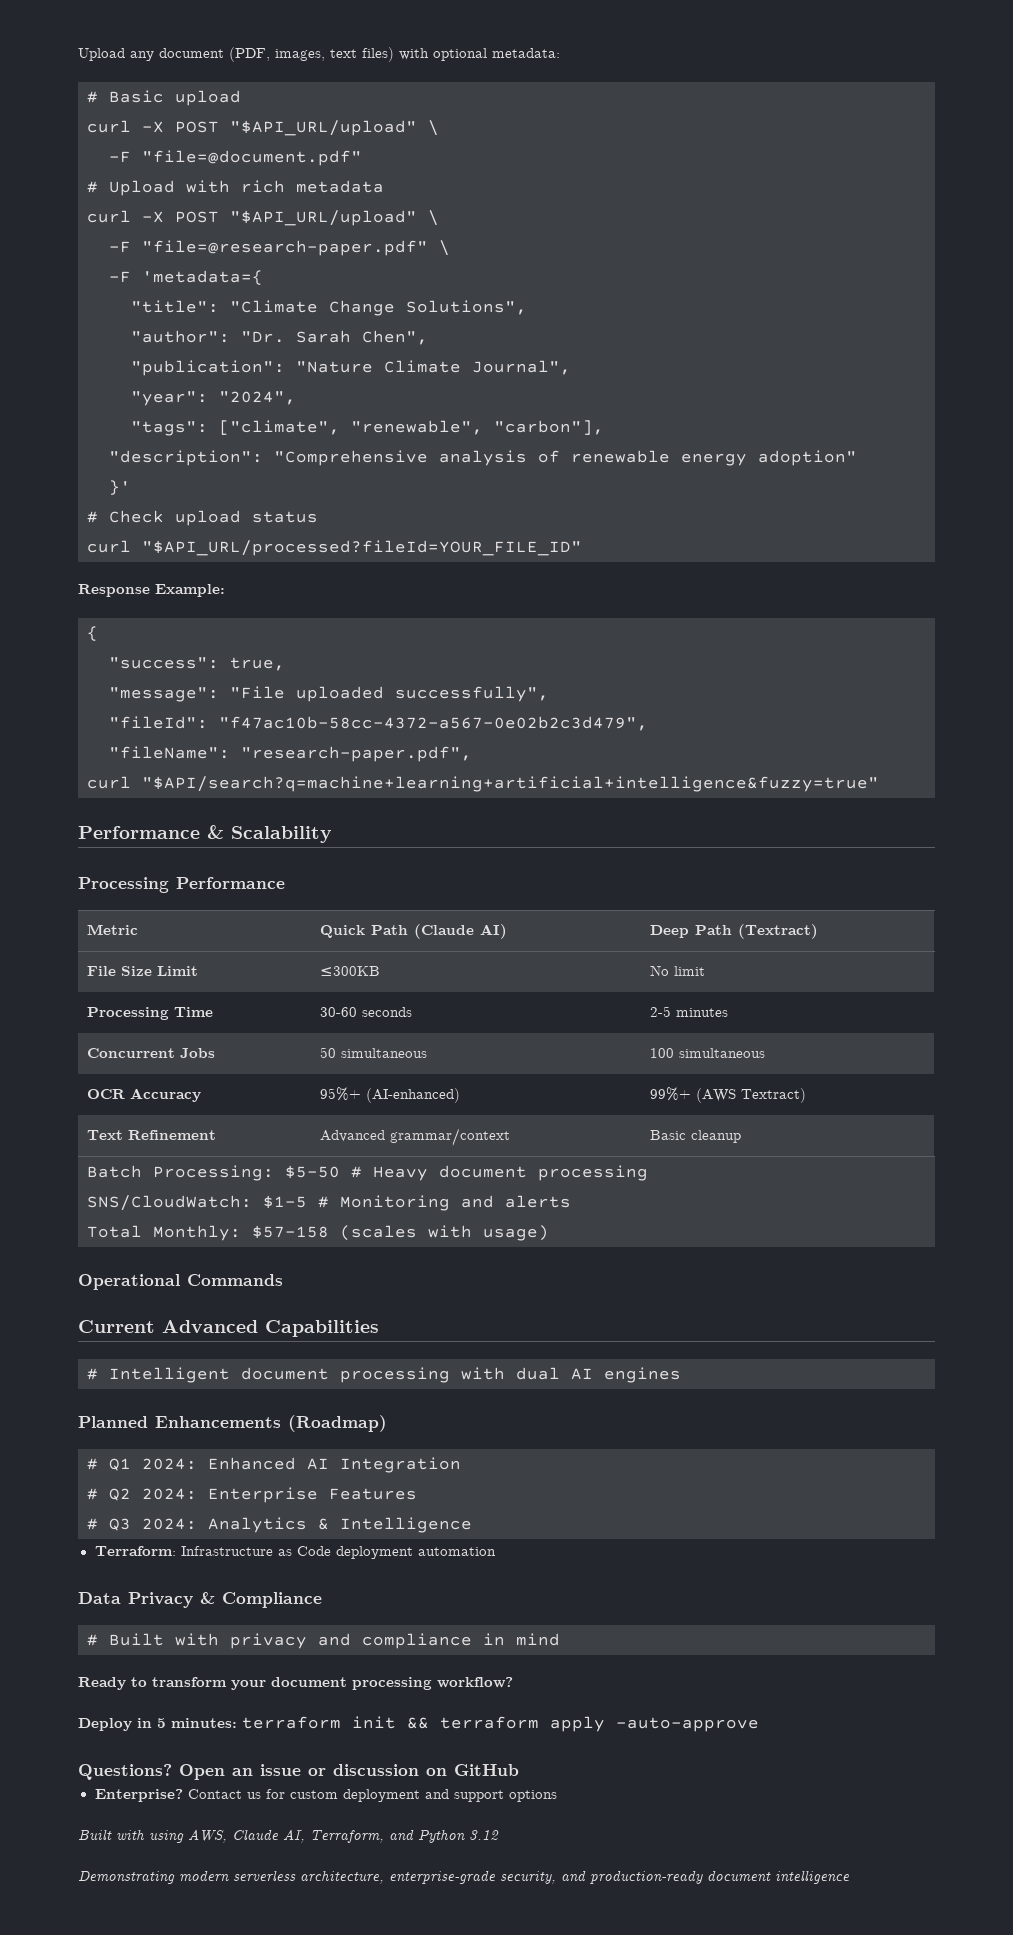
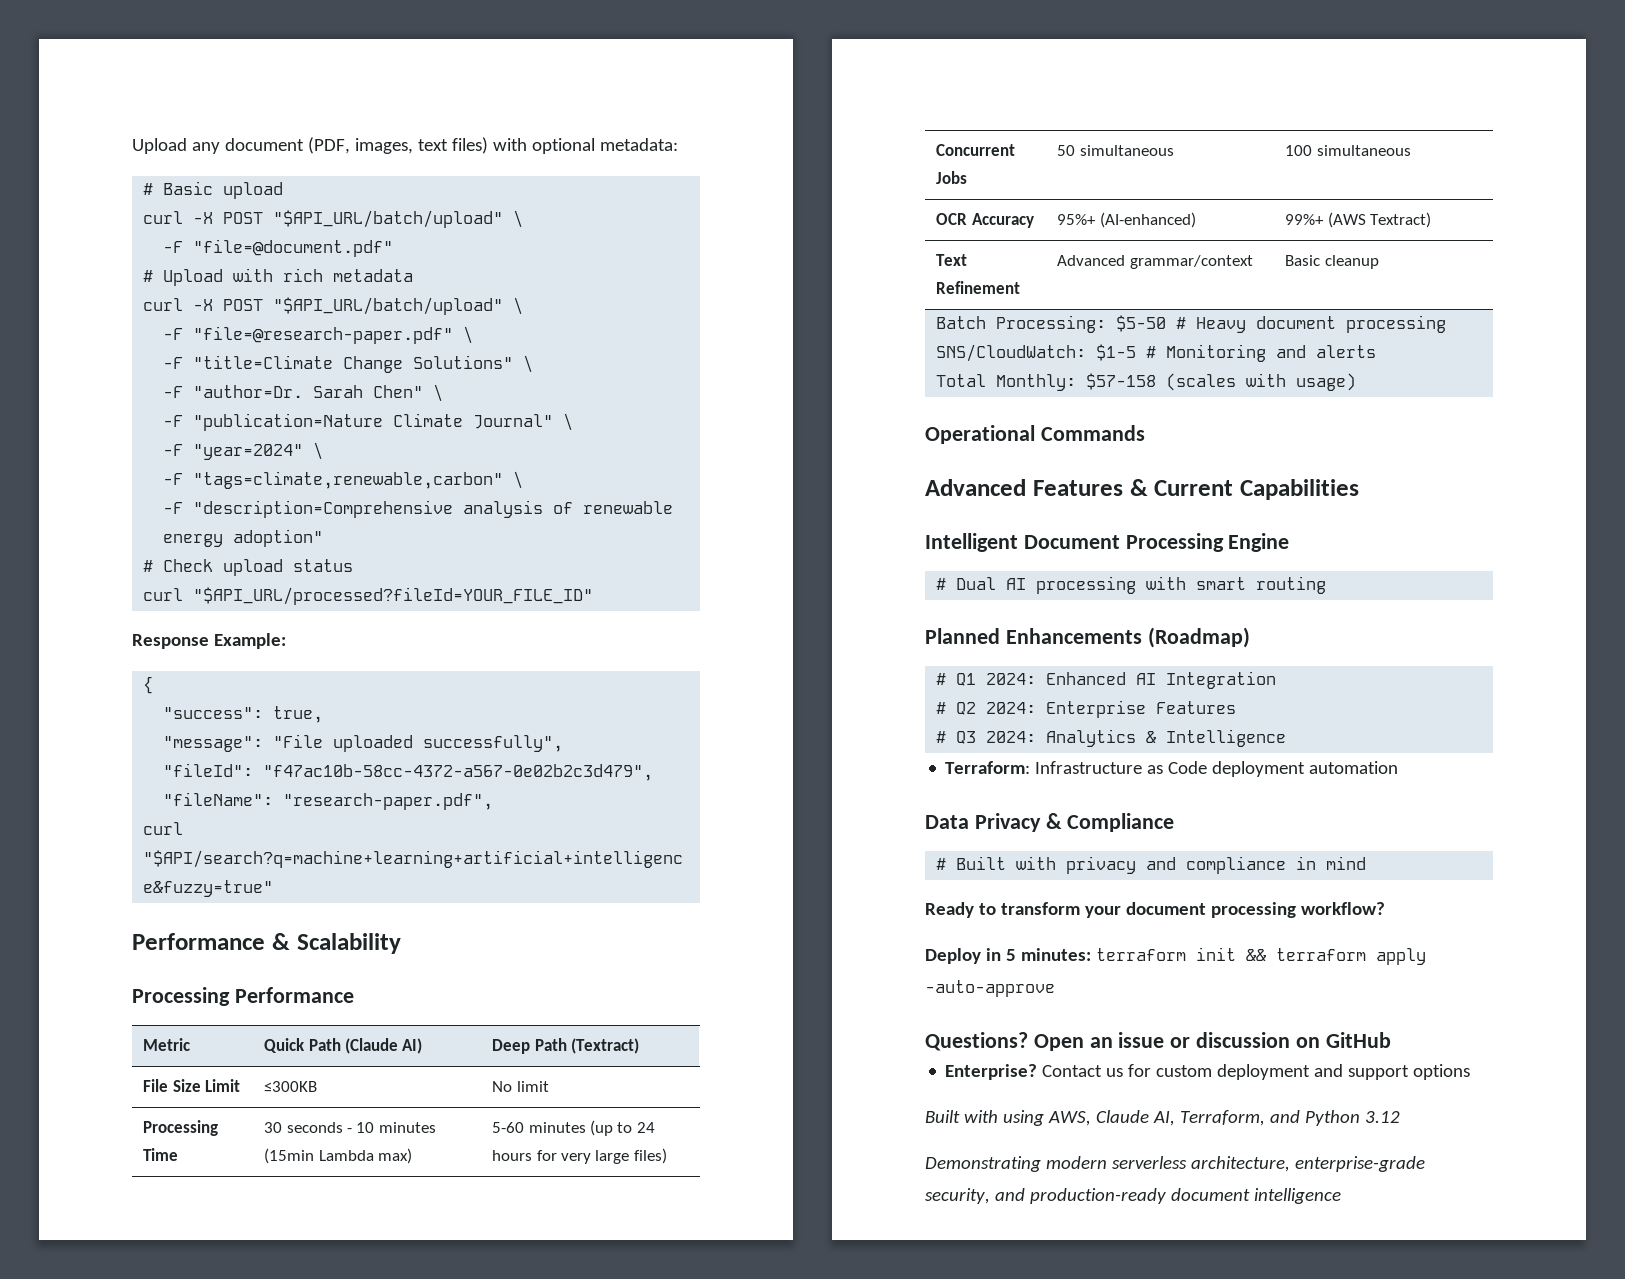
[230,120,417,136] "$API_URL/upload" -> [273,210,504,228] "$API_URL/batch/upload"
[230,210,417,226] "$API_URL/upload" -> [273,297,504,315] "$API_URL/batch/upload"
[142,270,263,285] [131,300,527,316] [131,330,428,345] [131,360,571,376] [131,391,296,406] [131,420,604,436] [109,450,428,466] 'metadata={ // "title": "Climate Change Solutions", // "author": "Dr. Sarah Chen", // "publication": "Nature Climate Journal", // "year": "2024", // "tags": ["climate", "renewable", "carbon"], // "description": "Comprehensive -> [193,355,534,373] [163,384,444,402] [163,413,574,431] [163,442,324,460] [163,471,524,489] [163,500,454,518] "title=Climate Change Solutions" \ // -F "author=Dr. Sarah Chen" \ // -F "publication=Nature Climate Journal" \ // -F "year=2024" \ // -F "tags=climate,renewable,carbon" \ // -F "description=Comprehensive
[109,480,131,495] // }' -> (324, 538) none
[320,1007,358,1017] 30-60 -> [264,1122,283,1133] 30
[650,1006,729,1017] | 2-5 minutes -> [347,1122,436,1133] [264,1148,413,1164] [492,1120,655,1136] [492,1148,667,1164] - 10 minutes (15min Lambda max) | 5-60 minutes (up to 24 hours for very large files)
[78,1320,379,1337] [87,1367,681,1383] Current Advanced Capabilities // # Intelligent document processing with dual AI engines -> [925,479,1359,500] [925,533,1290,552] [936,576,1327,594] Advanced Features & Current Capabilities // Intelligent Document Processing Engine // # Dual AI processing with smart routing

